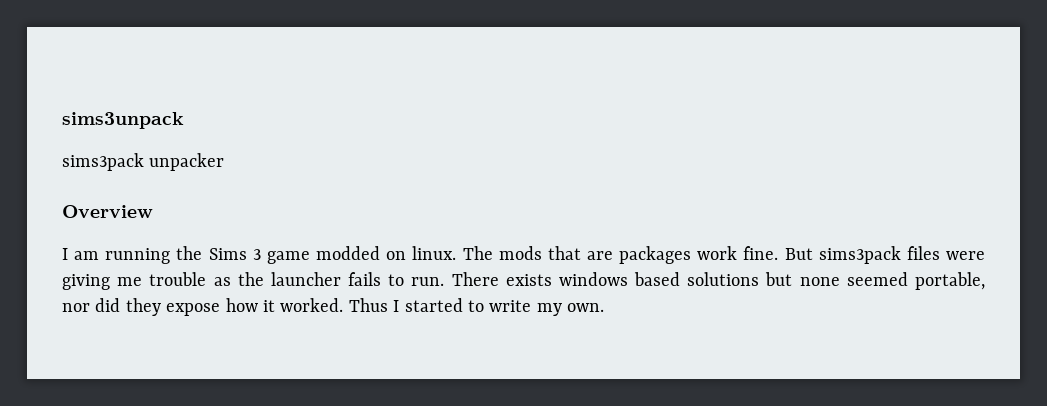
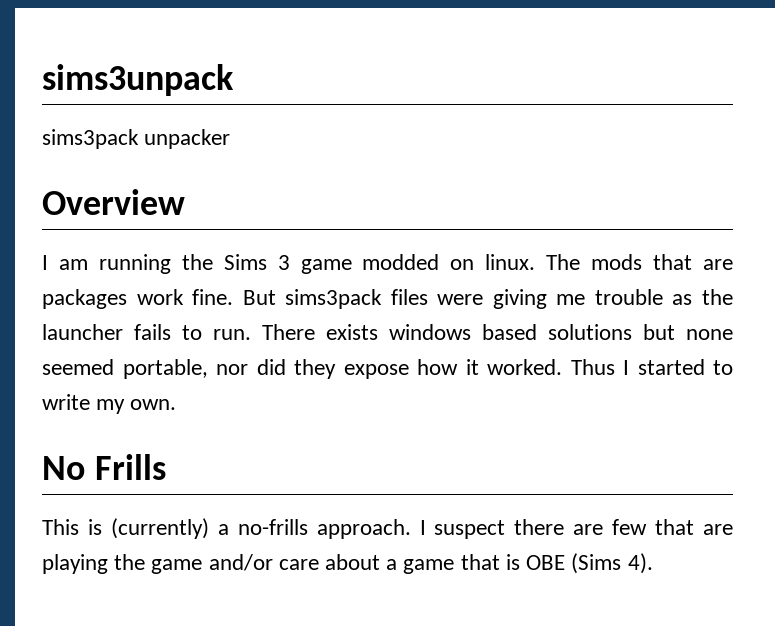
(605, 307) none -> [42,454,166,480] [42,518,733,539] [42,553,653,574] // No Frills // This is (currently) a no-frills approach. I suspect there are few that are playing the game and/or care about a game that is OBE (Sims 4).

